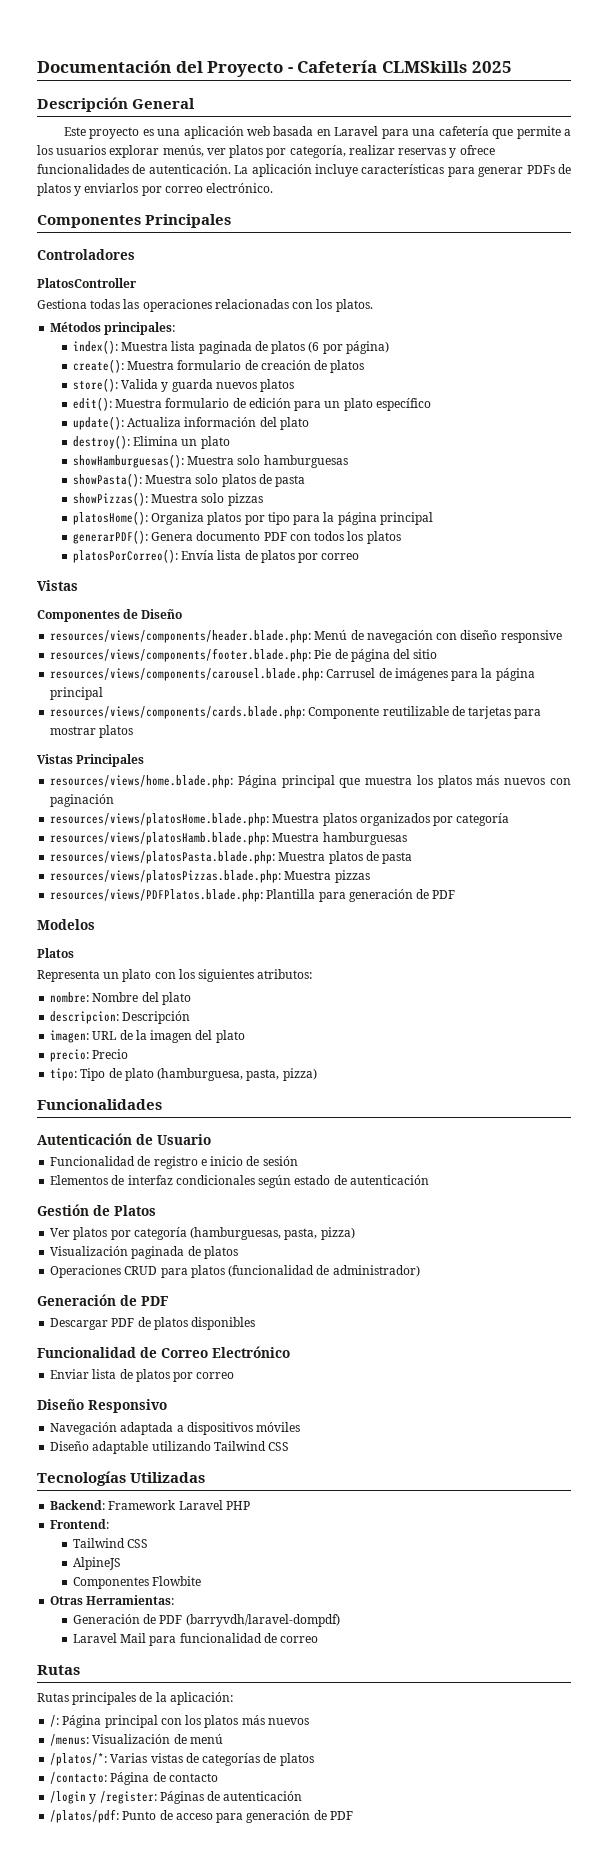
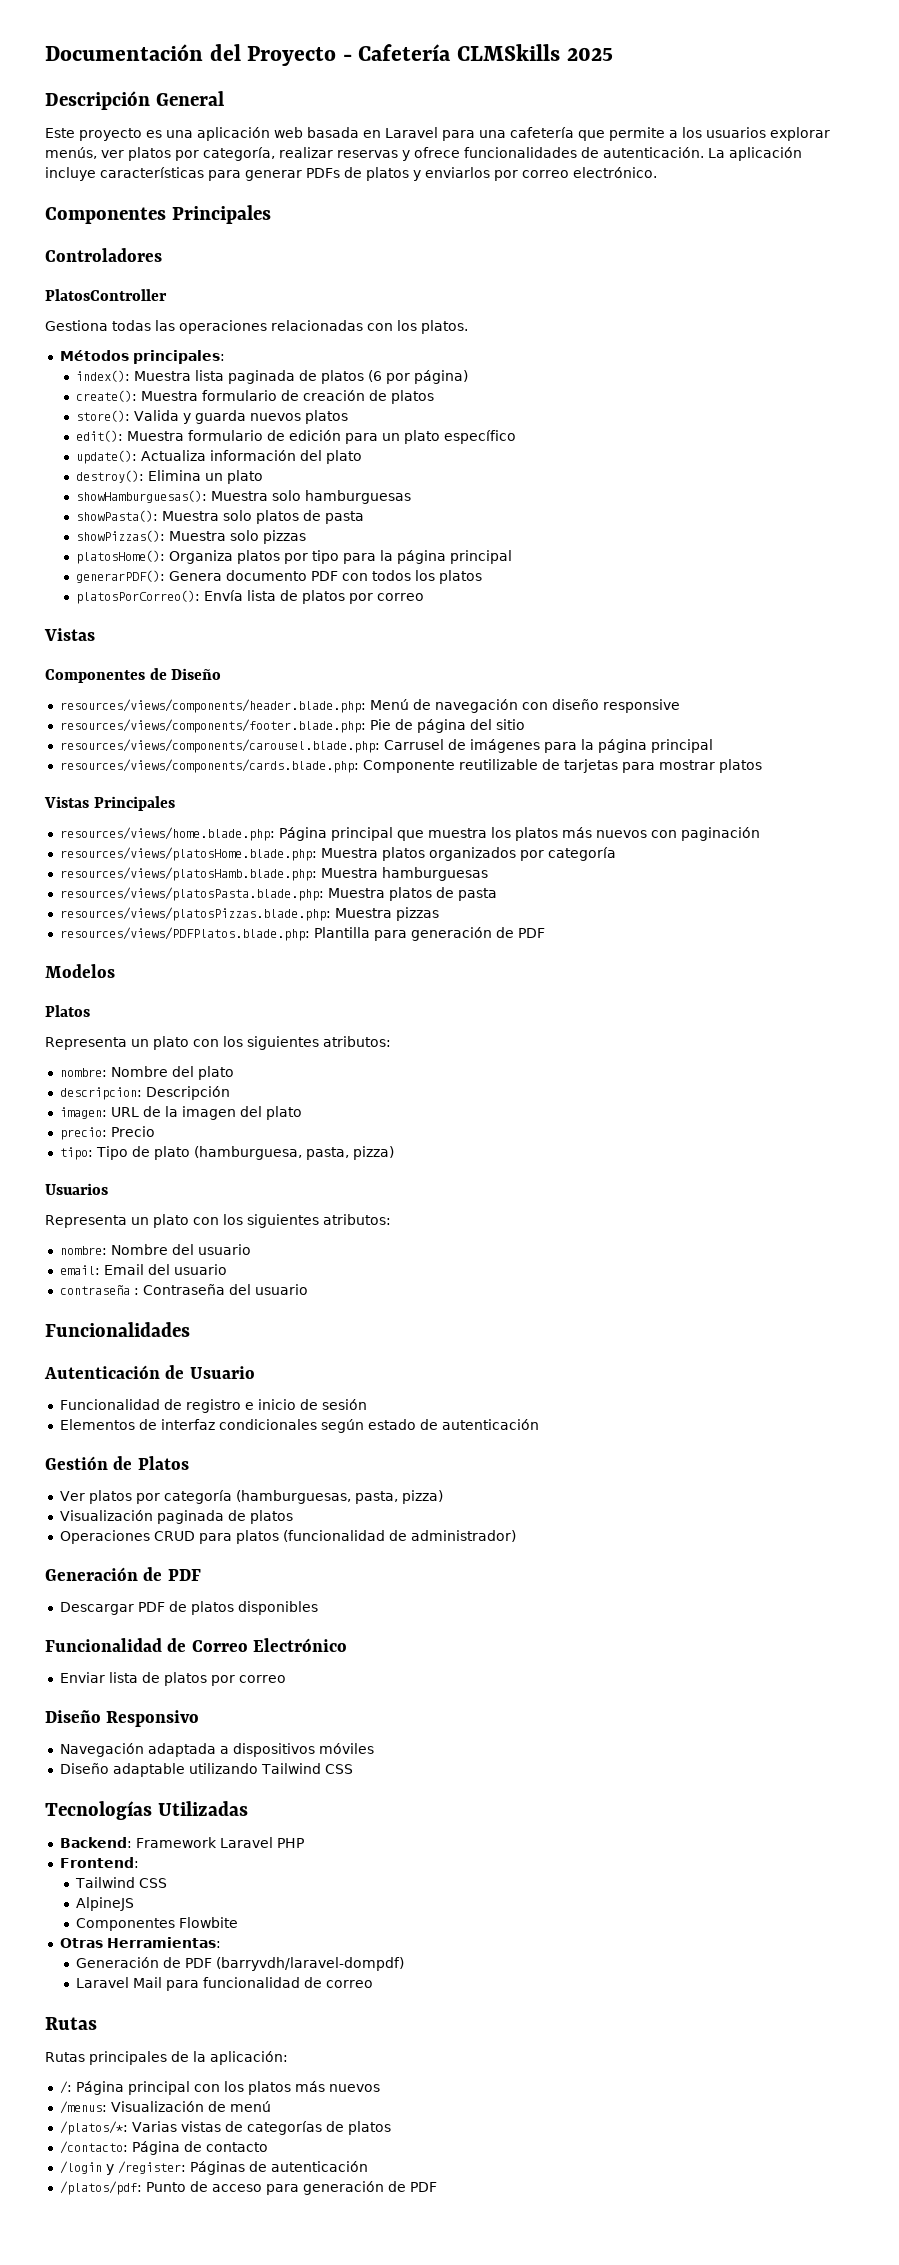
(317, 1074) none -> [45,1183,108,1195] [45,1214,391,1228] [59,1244,251,1255] [59,1264,227,1275] [59,1284,308,1295] // Usuarios // Representa un plato con los siguientes atributos: // nombre: Nombre del usuario // email: Email del usuario // contraseña : Contraseña del usuario

